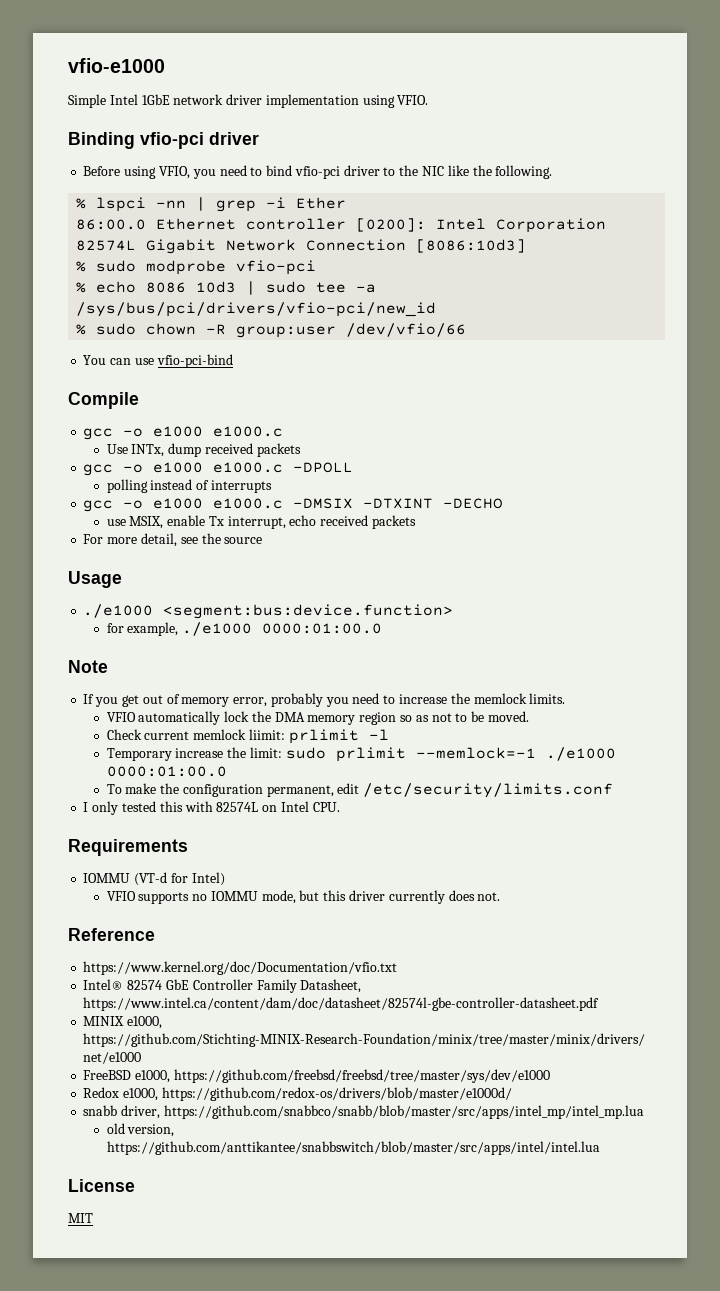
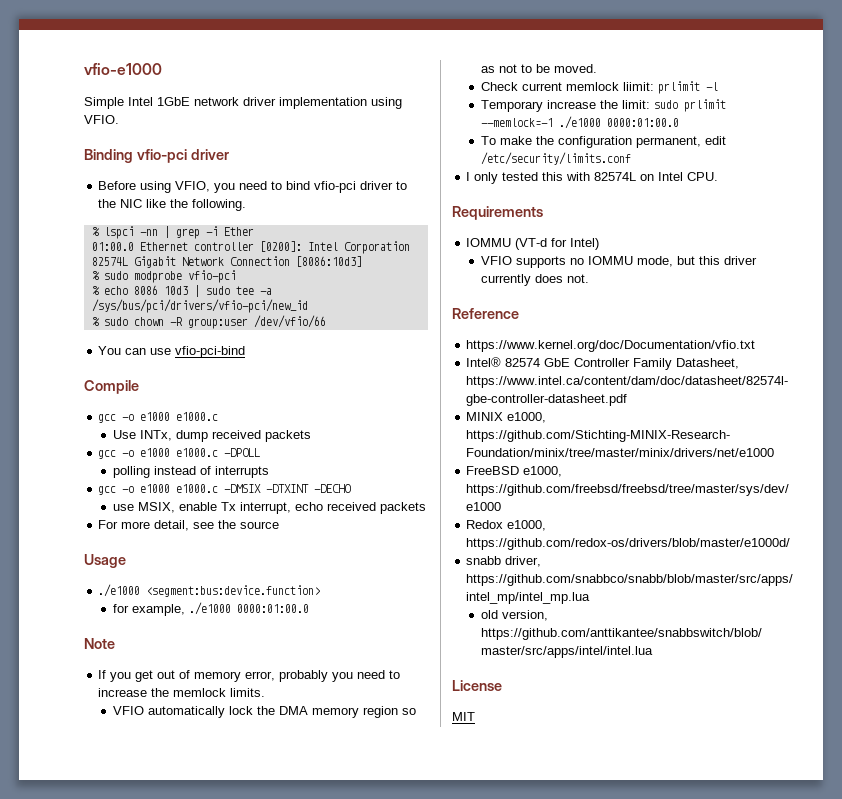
[76,219,147,230] 86:00.0 -> [91,242,134,251] 01:00.0

